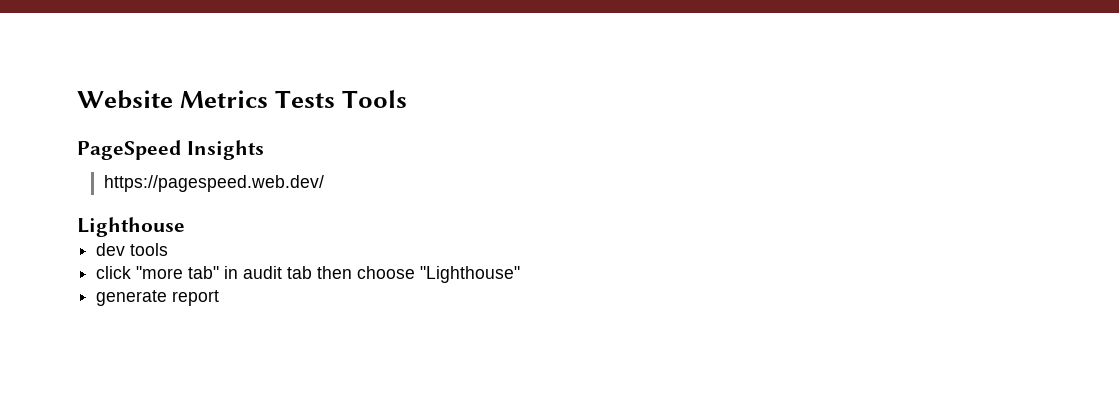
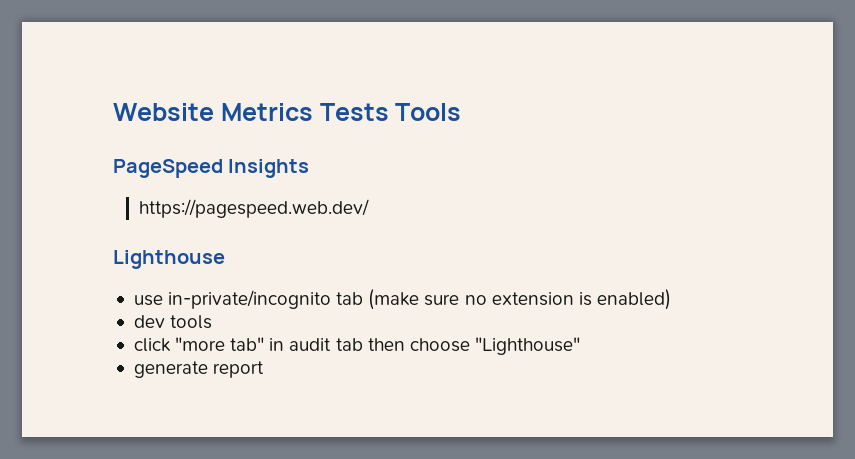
(185, 227) none -> [133,289,671,310] // use in-private/incognito tab (make sure no extension is enabled)

